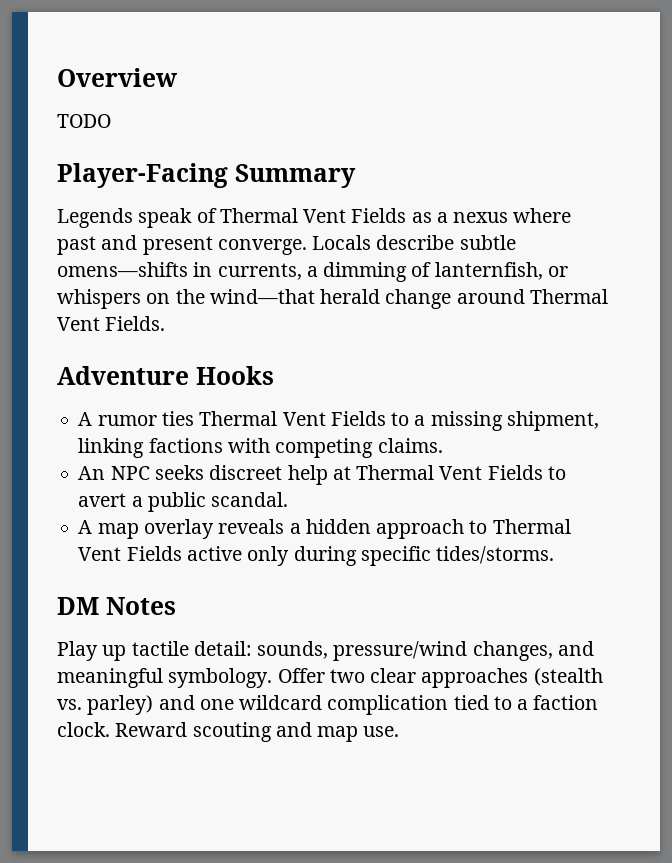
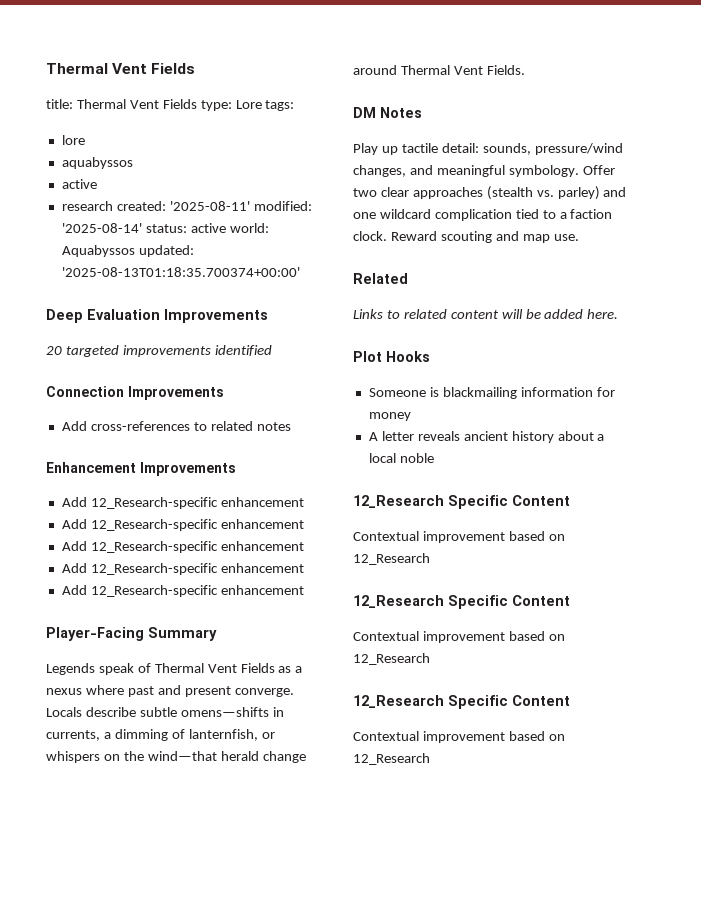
[57,68,177,87] [57,114,111,128] Overview // TODO -> [46,63,196,74] [46,99,295,111] [61,135,85,145] [61,157,133,169] [61,179,97,189] [61,201,312,211] [61,223,269,233] [61,245,194,257] [61,267,300,277] [46,309,268,323] [46,345,272,357] [46,386,224,400] [61,421,291,431] [46,462,236,476] [61,497,304,509] [61,519,304,531] [61,541,304,553] [61,563,304,575] [61,585,304,597] Thermal Vent Fields // title: Thermal Vent Fields type: Lore tags: // lore // aquabyssos // active // research created: '2025-08-11' modified: '2025-08-14' status: active world: Aquabyssos updated: '2025-08-13T01:18:35.700374+00:00' // Deep Evaluation Improvements // 20 targeted improvements identified // Connection Improvements // Add cross-references to related notes // Enhancement Improvements // Add 12_Research-specific enhancement // Add 12_Research-specific enhancement // Add 12_Research-specific enhancement // Add 12_Research-specific enhancement // Add 12_Research-specific enhancement
[57,366,274,385] [78,411,599,431] [78,438,443,458] [78,465,566,485] [78,492,289,512] [78,519,571,539] [78,546,555,566] // Adventure Hooks // A rumor ties Thermal Vent Fields to a missing shipment, linking factions with competing claims. // An NPC seeks discreet help at Thermal Vent Fields to avert a public scandal. // A map overlay reveals a hidden approach to Thermal Vent Fields active only during specific tides/storms. -> (525, 70) none
(400, 731) none -> [353,273,408,284] [353,309,619,319] [353,351,430,362] [368,387,615,399] [368,412,411,421] [368,431,605,443] [368,453,434,463] [353,495,570,509] [353,531,565,543] [353,553,430,565] [353,595,570,609] [353,631,565,643] [353,653,430,665] [353,695,570,709] [353,731,565,743] [353,753,430,765] // Related // Links to related content will be added here. // Plot Hooks // Someone is blackmailing information for money // A letter reveals ancient history about a local noble // 12_Research Specific Content // Contextual improvement based on 12_Research // 12_Research Specific Content // Contextual improvement based on 12_Research // 12_Research Specific Content // Contextual improvement based on 12_Research

